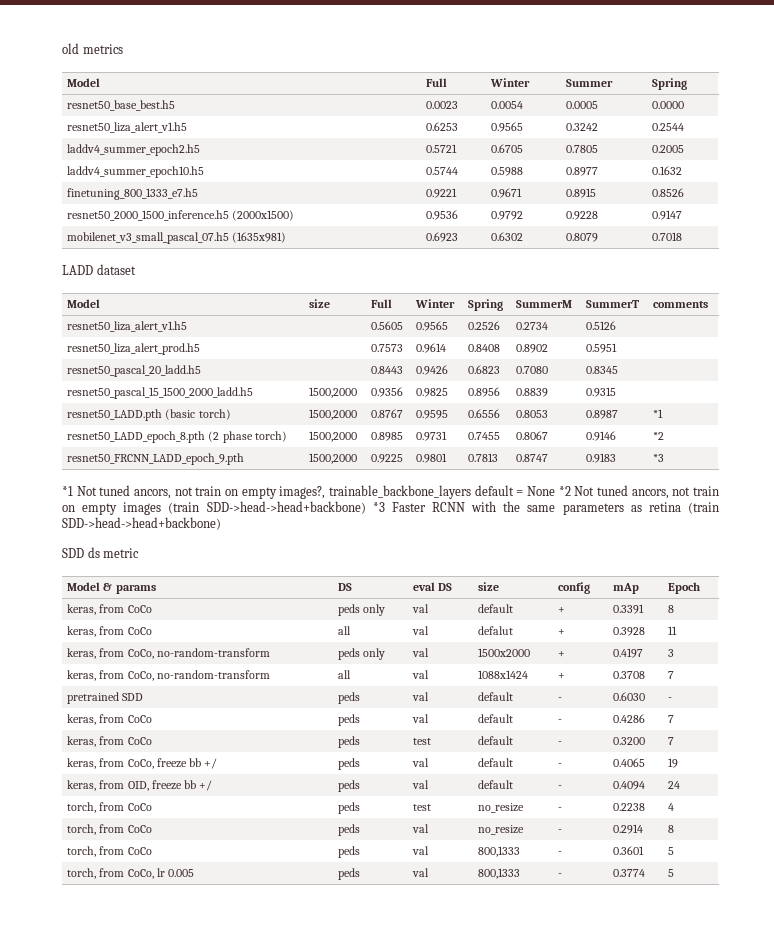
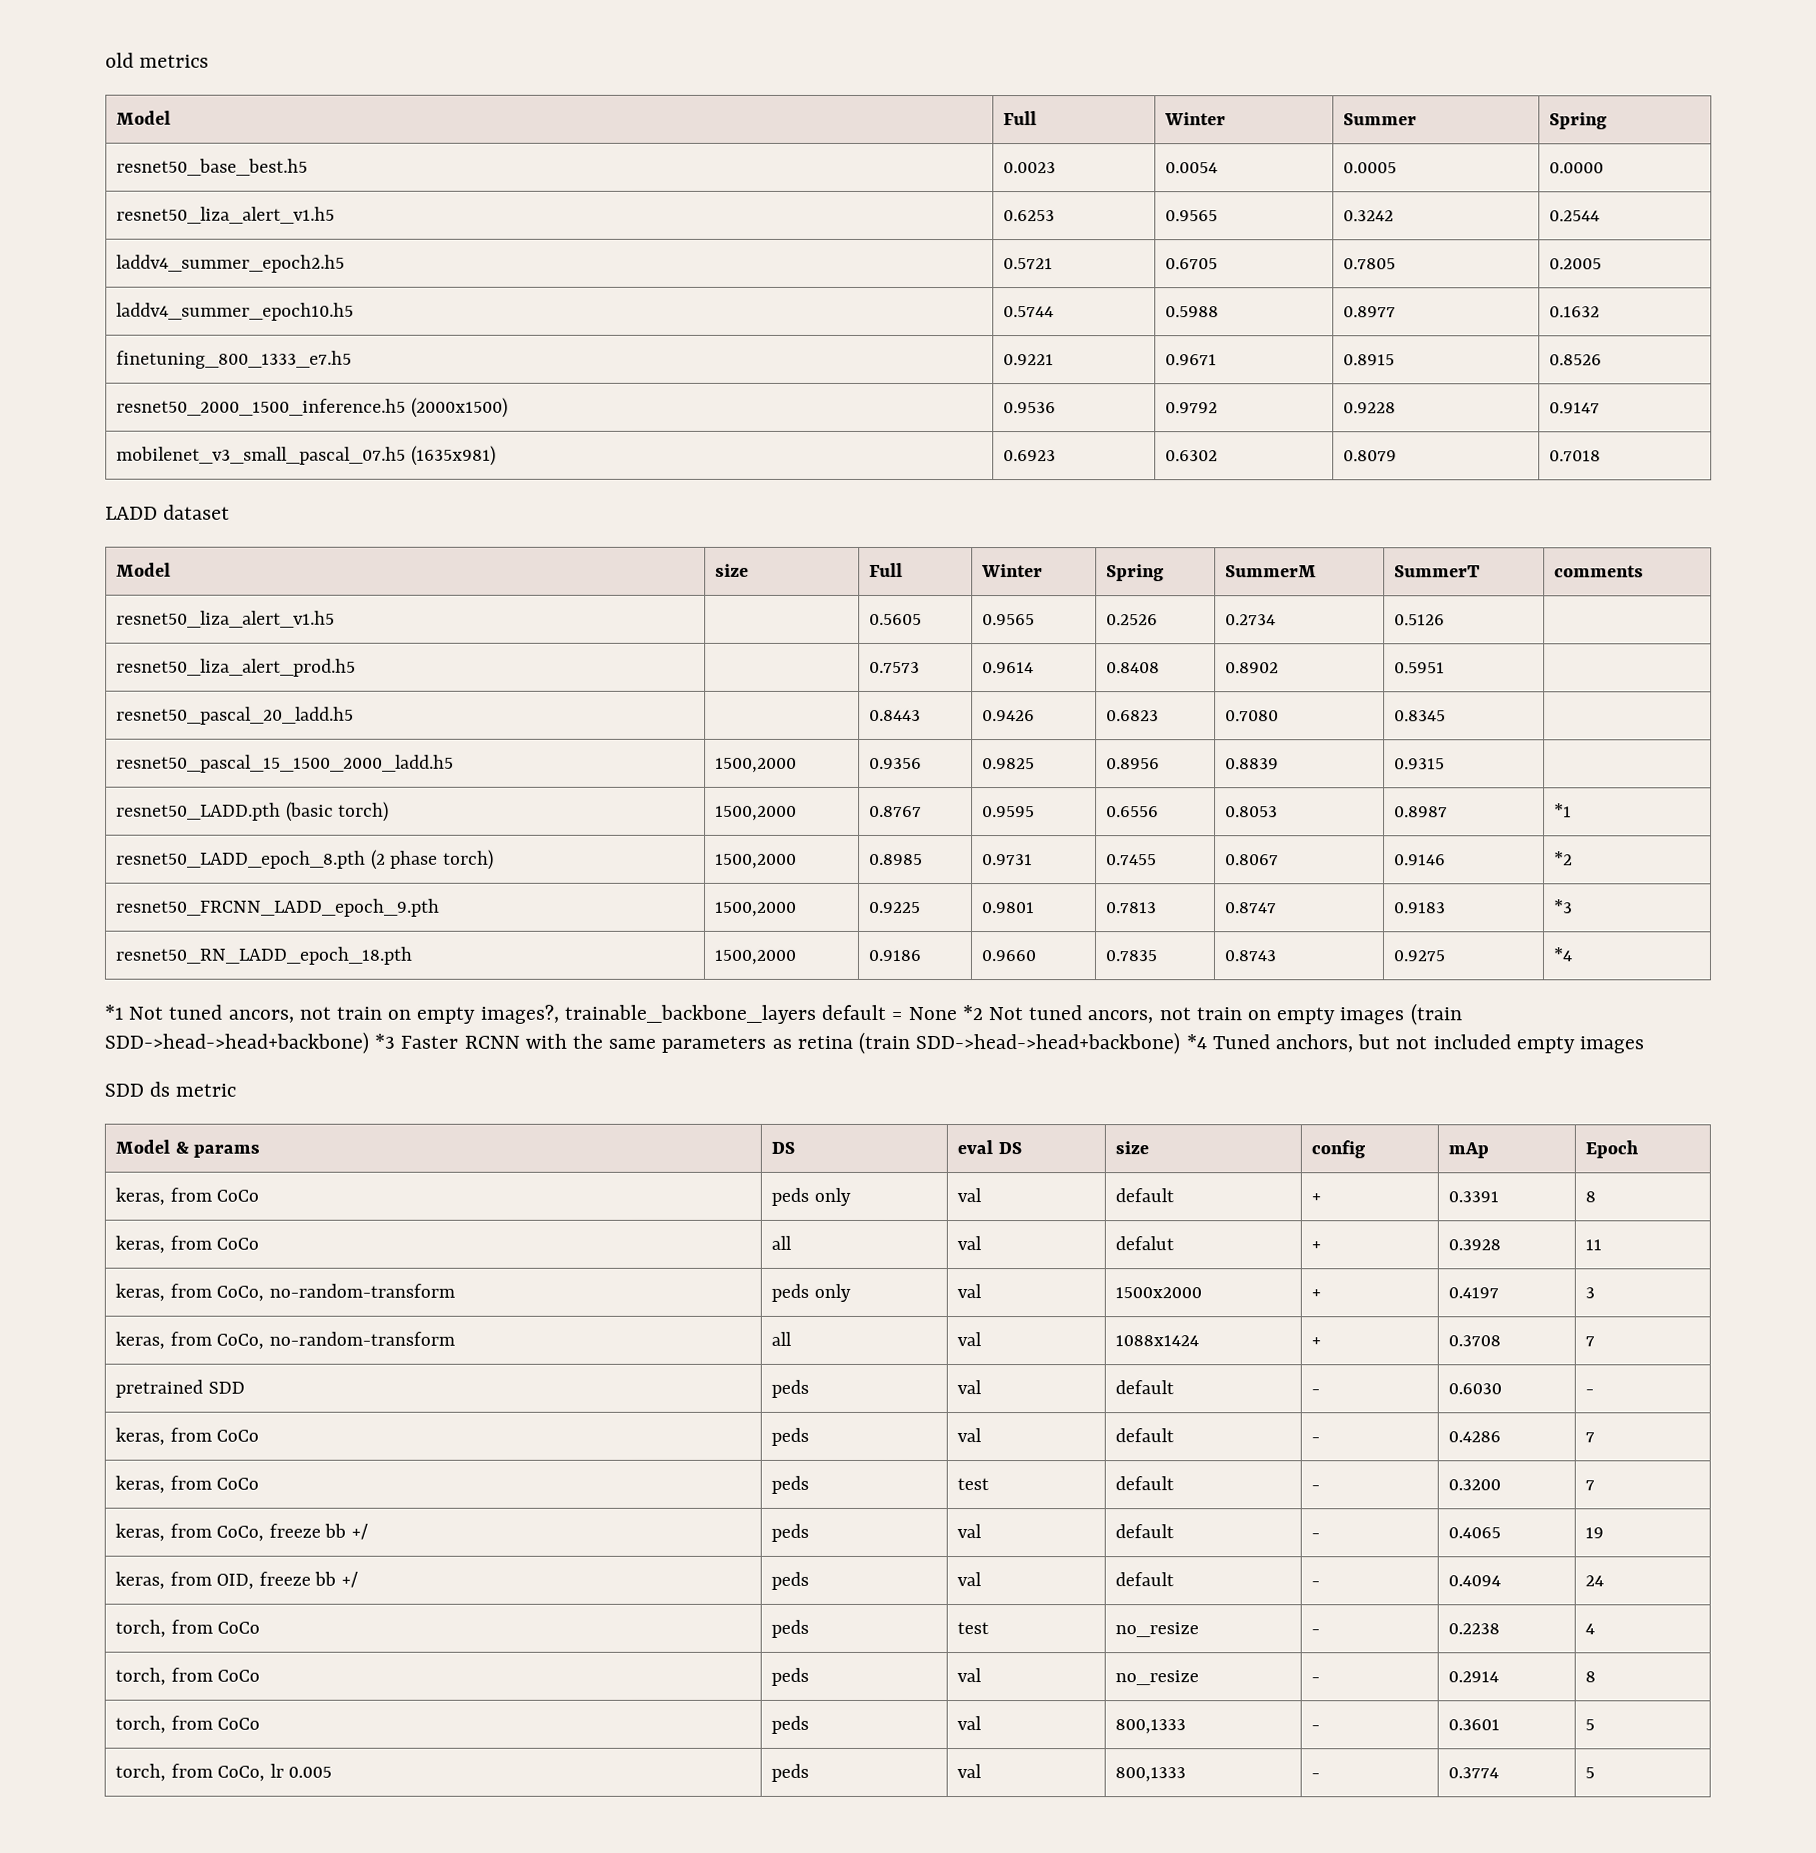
(665, 458) none -> [115,946,413,965] [714,949,797,965] [868,949,922,962] [981,950,1037,962] [1105,950,1158,962] [1224,950,1277,962] [1393,950,1446,962] [1553,947,1573,962] // resnet50_RN_LADD_epoch_18.pth | 1500,2000 | 0.9186 | 0.9660 | 0.7835 | 0.8743 | 0.9275 | *4
(221, 523) none -> [1185,1034,1644,1054] *4 Tuned anchors, but not included empty images

